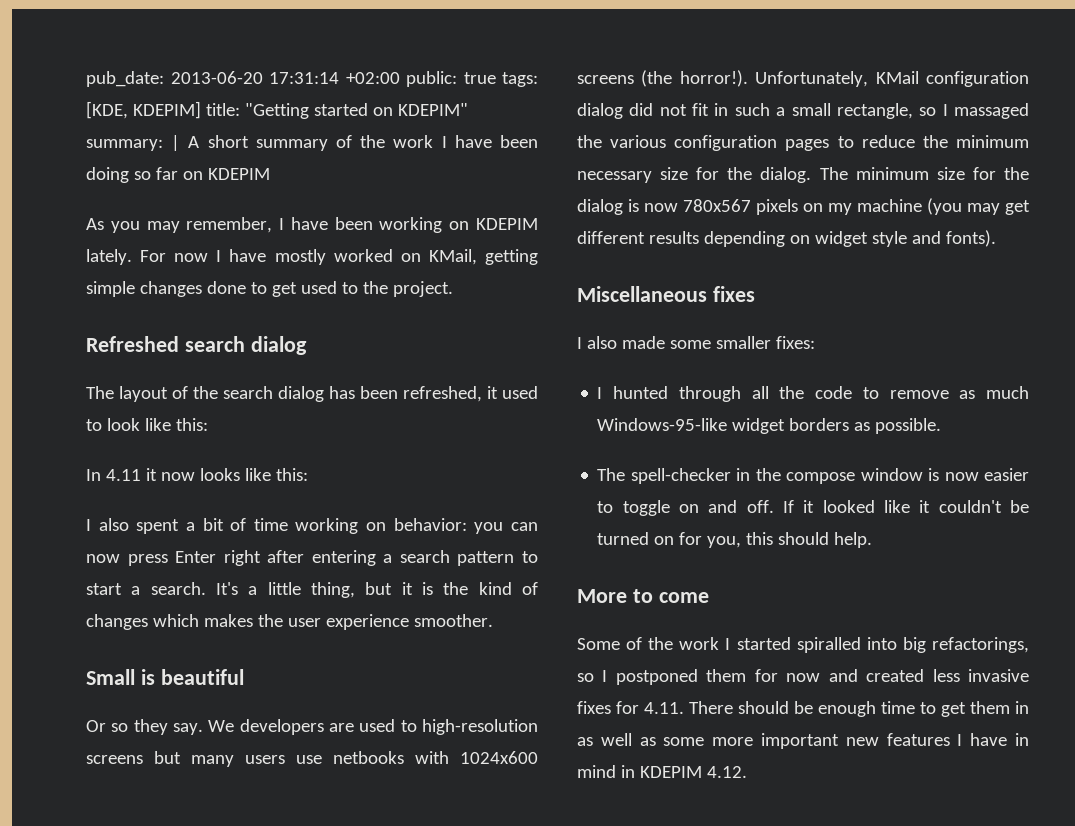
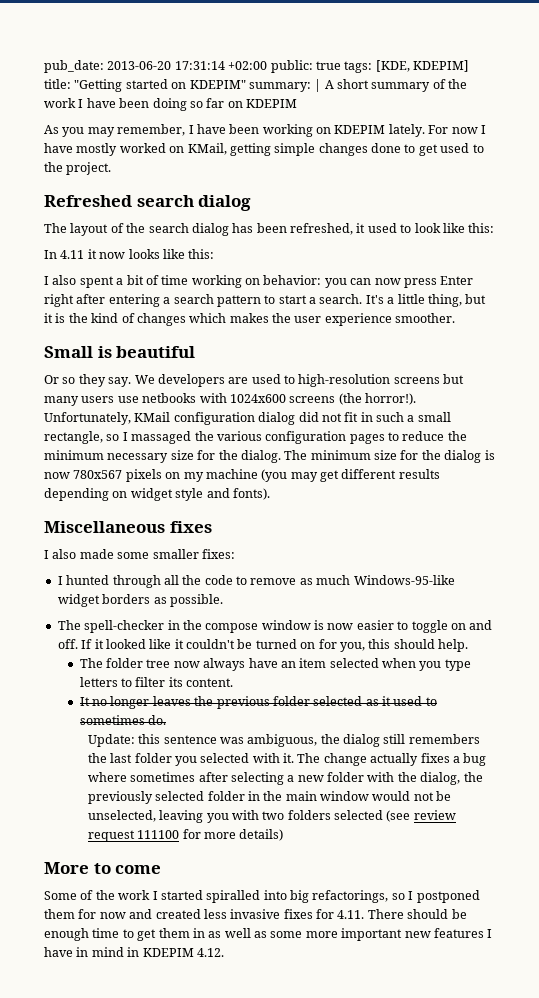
(873, 540) none -> [79,658,471,671] [79,677,234,687] [79,696,437,709] [79,715,167,725] [87,734,480,747] [87,753,487,766] [87,772,483,785] [87,791,452,804] [87,810,456,823] [87,829,284,842] // The folder tree now always have an item selected when you type letters to filter its content. // It no longer leaves the previous folder selected as it used to sometimes do. // Update: this sentence was ambiguous, the dialog still remembers the last folder you selected with it. The change actually fixes a bug where sometimes after selecting a new folder with the dialog, the previously selected folder in the main window would not be unselected, leaving you with two folders selected (see review request 111100 for more details)

